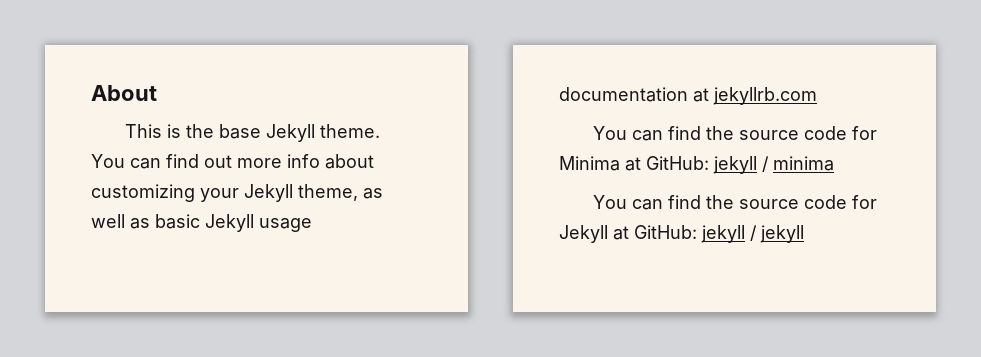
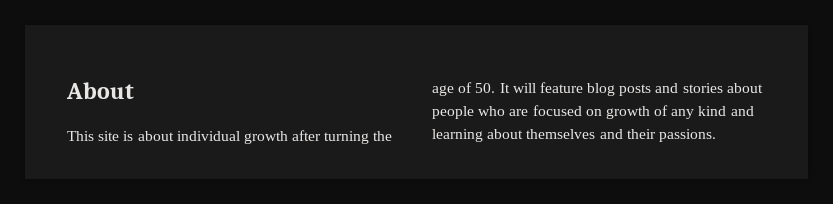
[167,124,381,142] [91,154,374,169] [91,184,383,202] [91,214,312,232] [559,87,817,105] [593,126,878,141] [559,156,834,174] [593,195,878,210] [559,225,804,243] is the base Jekyll theme. You can find out more info about customizing your Jekyll theme, as well as basic Jekyll usage documentation at jekyllrb.com // You can find the source code for Minima at GitHub: jekyll / minima // You can find the source code for Jekyll at GitHub: jekyll / jekyll -> [98,130,393,144] [432,82,763,96] [432,105,754,119] [432,129,716,142] site is about individual growth after turning the age of 50. It will feature blog posts and stories about people who are focused on growth of any kind and learning about themselves and their passions.

